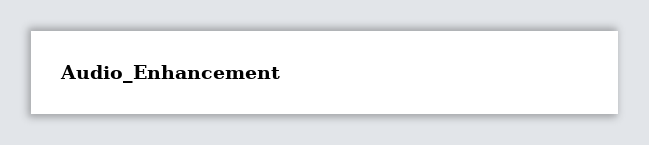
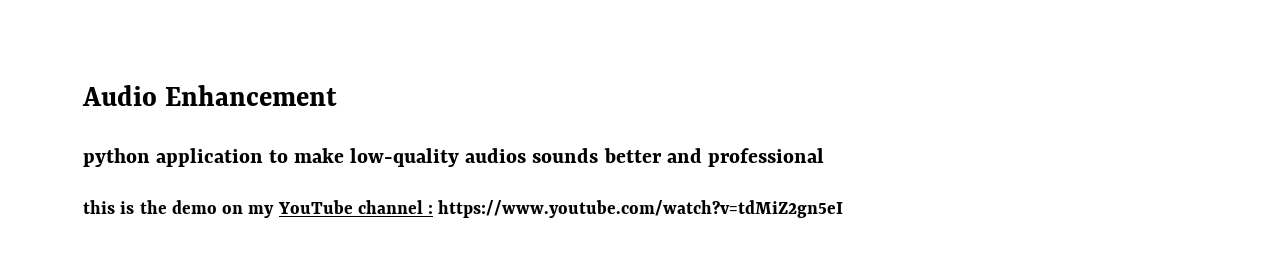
[60,65,280,83] Audio_Enhancement -> [82,85,338,106] [83,148,824,167] [83,200,844,218] Audio Enhancement // python application to make low-quality audios sounds better and professional // this is the demo on my YouTube channel : https://www.youtube.com/watch?v=tdMiZ2gn5eI

